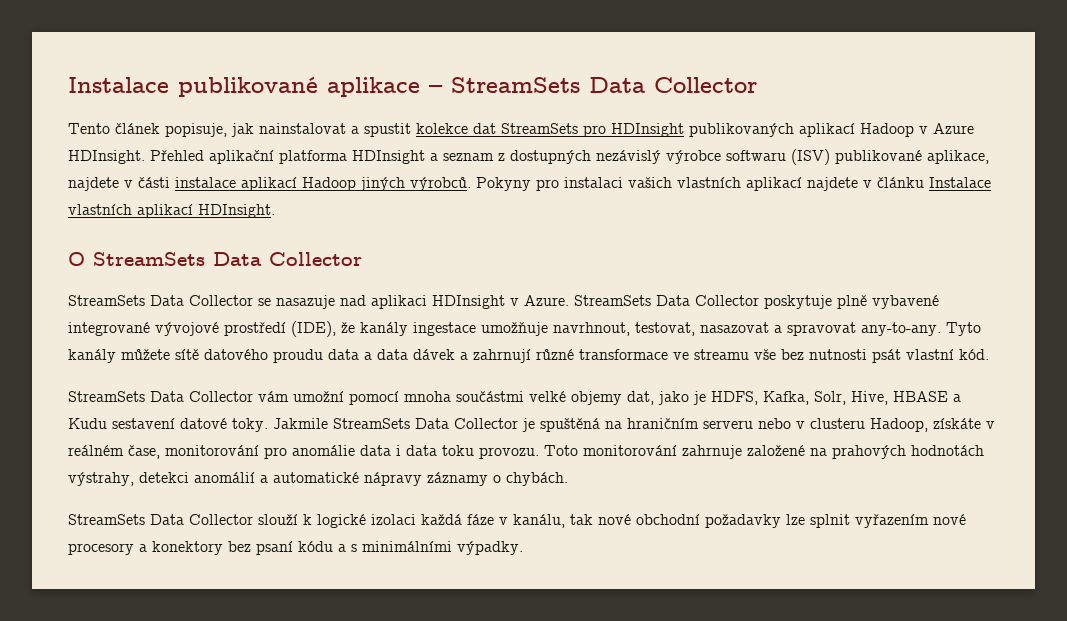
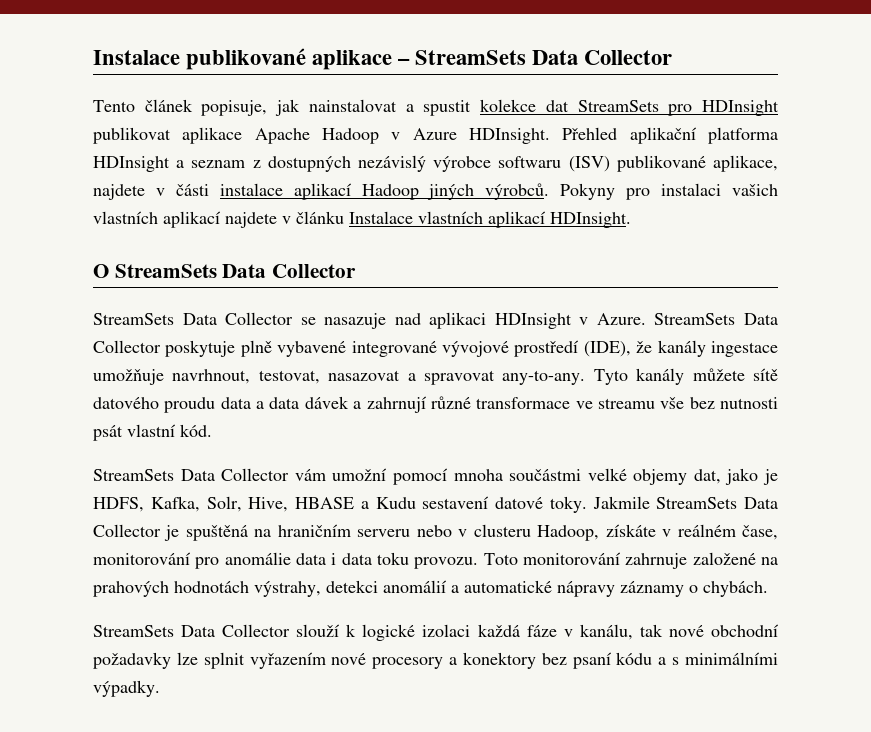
[689,123,855,137] publikovaných aplikací -> [93,127,310,144] publikovat aplikace Apache

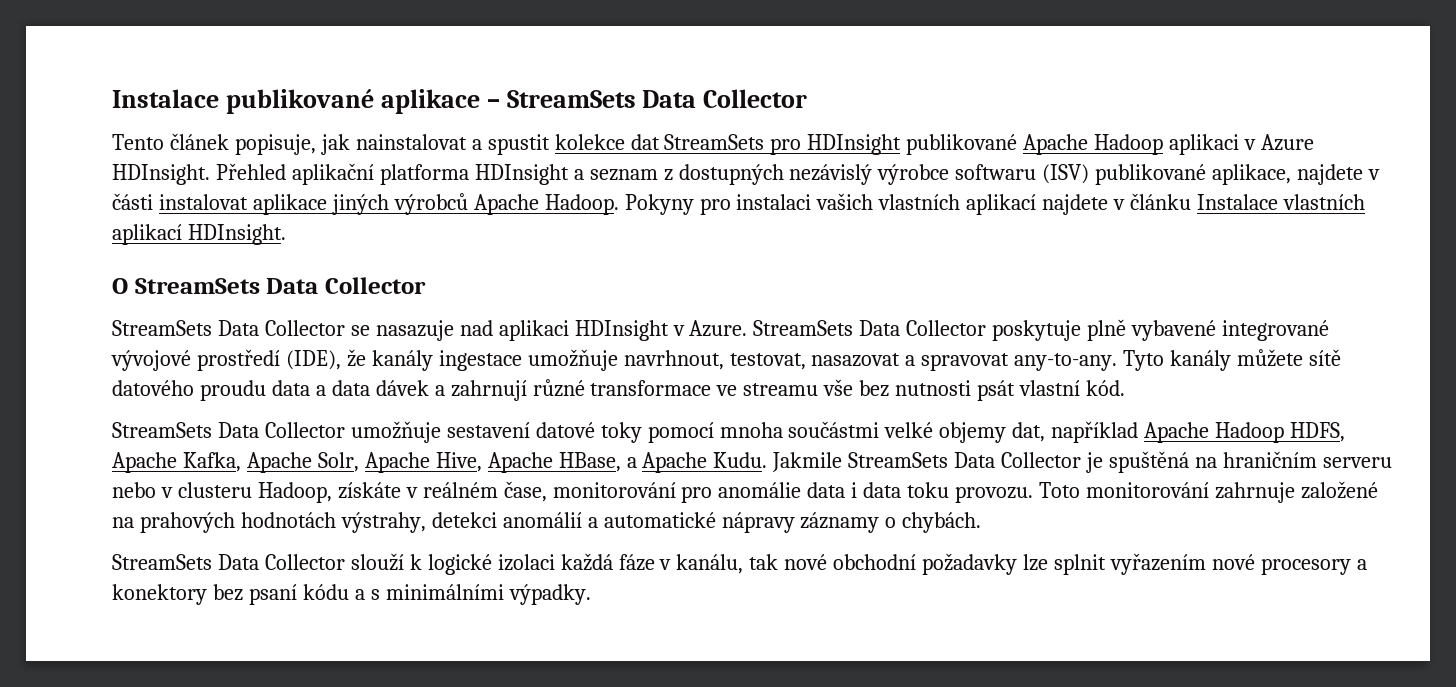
[93,127,379,144] publikovat aplikace Apache Hadoop -> [906,134,1240,155] publikované Apache Hadoop aplikaci
[219,183,550,200] instalace aplikací Hadoop jiných výrobců. -> [158,193,619,215] instalovat aplikace jiných výrobců Apache Hadoop.
[294,468,387,481] vám umožní -> [350,421,642,443] umožňuje sestavení datové toky
[725,468,779,485] [93,496,587,513] jako je HDFS, Kafka, Solr, Hive, HBASE a Kudu sestavení datové toky. -> [1051,421,1346,443] [112,452,768,473] například Apache Hadoop HDFS, Apache Kafka, Apache Solr, Apache Hive, Apache HBase, a Apache Kudu.

